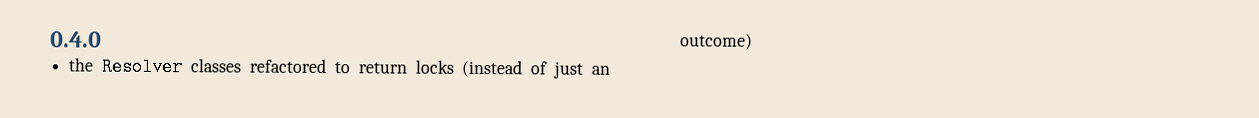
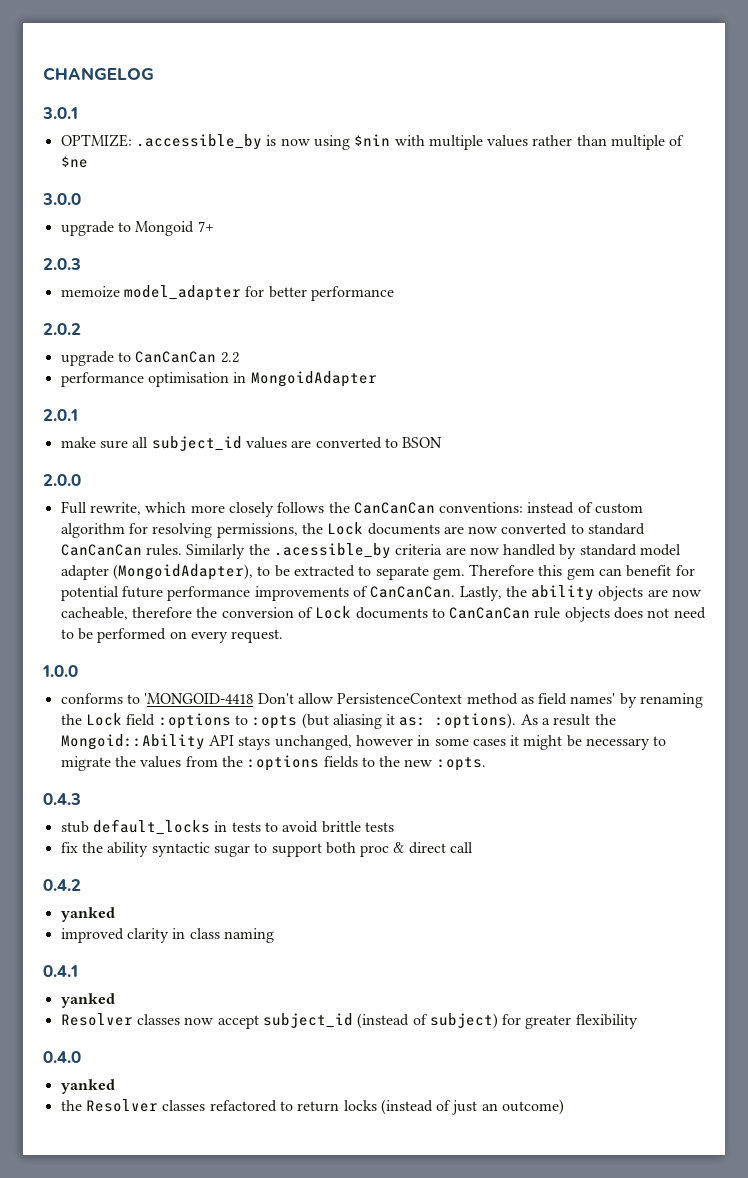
(50, 39) none -> [43,67,154,81] [42,107,78,119] [60,134,685,150] [60,156,88,168] [42,193,81,205] [60,221,214,236] [43,258,81,270] [60,285,394,301] [43,323,81,335] [60,351,239,366] [60,371,377,387] [43,409,78,421] [60,436,443,451] [43,474,81,486] [60,501,644,517] [60,522,646,538] [60,543,682,559] [60,564,695,580] [60,585,702,601] [60,606,706,622] [60,628,284,643] [42,665,78,677] [60,693,704,708] [60,713,616,729] [60,734,667,750] [60,755,486,771] [43,793,81,805] [60,819,394,835] [60,842,474,857] [43,879,81,891] [60,907,115,922] [60,928,274,943] [43,965,78,977] [60,993,115,1008] [60,1013,638,1029] CHANGELOG // 3.0.1 // OPTMIZE: .accessible_by is now using $nin with multiple values rather than multiple of $ne // 3.0.0 // upgrade to Mongoid 7+ // 2.0.3 // memoize model_adapter for better performance // 2.0.2 // upgrade to CanCanCan 2.2 // performance optimisation in MongoidAdapter // 2.0.1 // make sure all subject_id values are converted to BSON // 2.0.0 // Full rewrite, which more closely follows the CanCanCan conventions: instead of custom algorithm for resolving permissions, the Lock documents are now converted to standard CanCanCan rules. Similarly the .acessible_by criteria are now handled by standard model adapter (MongoidAdapter), to be extracted to separate gem. Therefore this gem can benefit for potential future performance improvements of CanCanCan. Lastly, the ability objects are now cacheable, therefore the conversion of Lock documents to CanCanCan rule objects does not need to be performed on every request. // 1.0.0 // conforms to 'MONGOID-4418 Don't allow PersistenceContext method as field names' by renaming the Lock field :options to :opts (but aliasing it as: :options). As a result the Mongoid::Ability API stays unchanged, however in some cases it might be necessary to migrate the values from the :options fields to the new :opts. // 0.4.3 // stub default_locks in tests to avoid brittle tests // fix the ability syntactic sugar to support both proc & direct call // 0.4.2 // yanked // improved clarity in class naming // 0.4.1 // yanked // Resolver classes now accept subject_id (instead of subject) for greater flexibility //
(102, 39) none -> [60,1079,115,1094] // yanked

